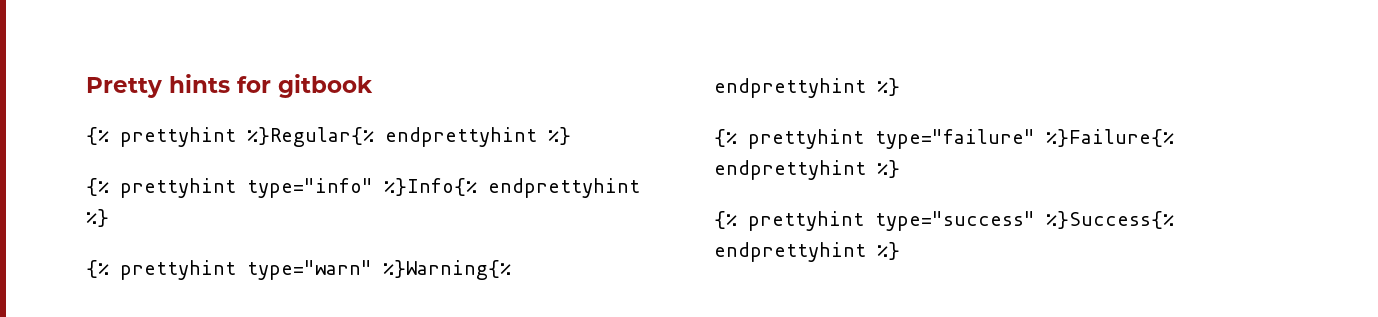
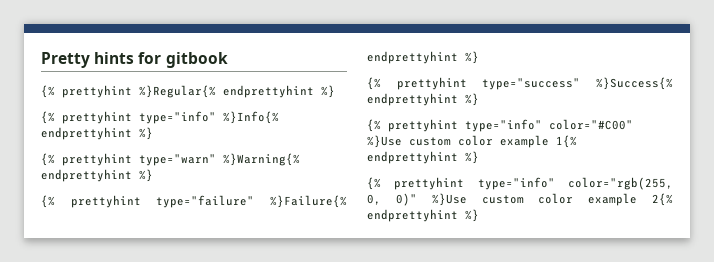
(900, 251) none -> [367,119,633,132] [367,135,577,148] [367,151,479,164] [367,177,673,190] [367,193,673,206] [367,209,479,222] // {% prettyhint type="info" color="#C00" %}Use custom color example 1{% endprettyhint %} // {% prettyhint type="info" color="rgb(255, 0, 0)" %}Use custom color example 2{% endprettyhint %}

